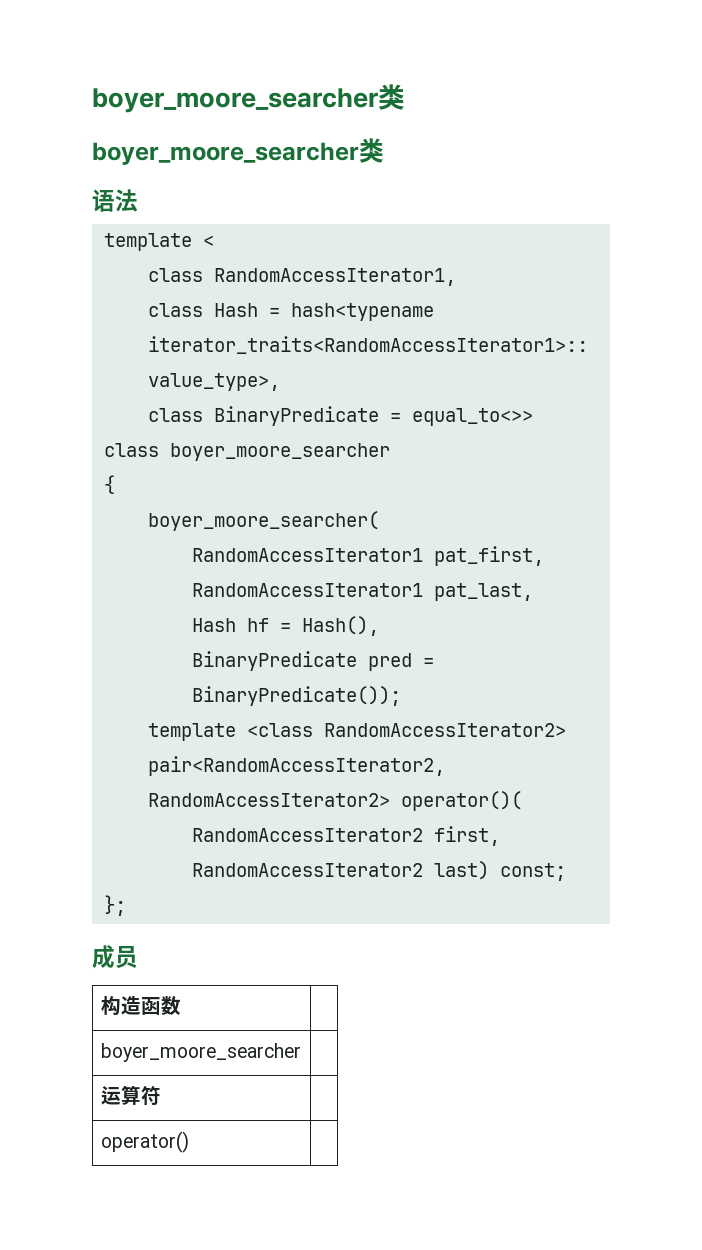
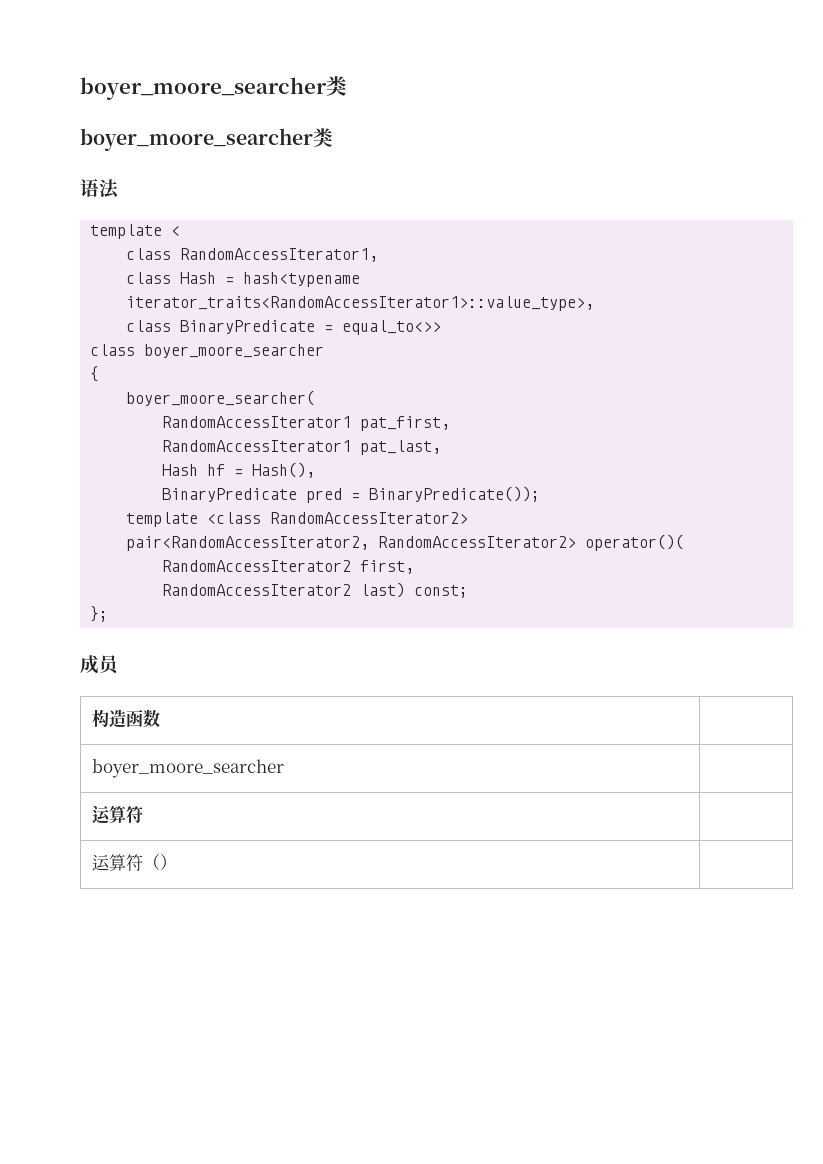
[100,1131,189,1153] operator() -> [91,854,177,871] 运算符（）

